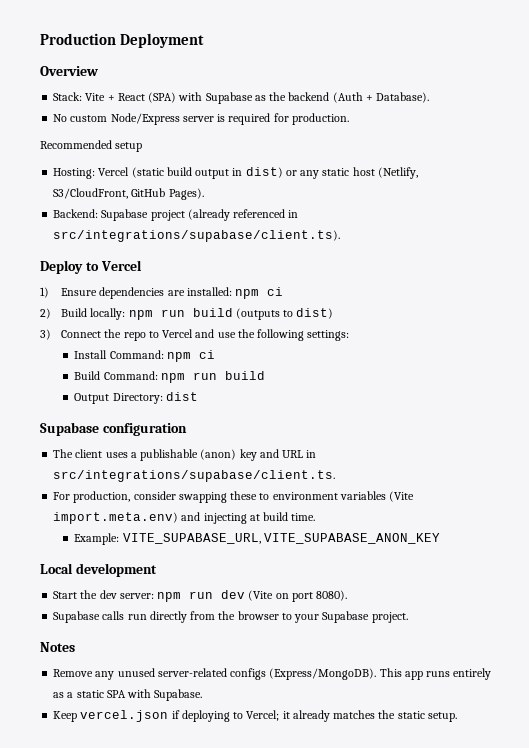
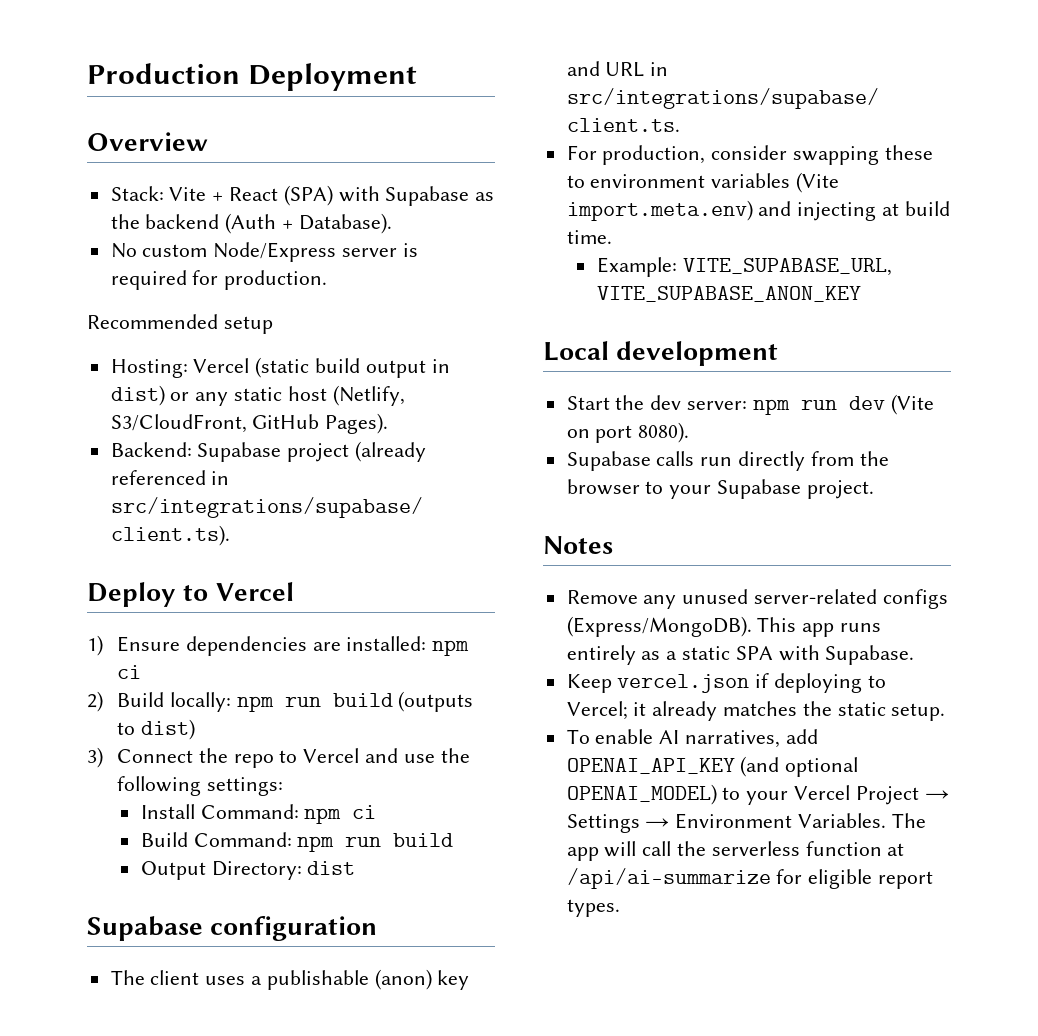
(457, 717) none -> [566,729,818,748] [566,756,859,777] [566,784,949,805] [566,813,926,833] [566,841,905,861] [566,868,934,889] [566,899,620,917] // To enable AI narratives, add OPENAI_API_KEY (and optional OPENAI_MODEL) to your Vercel Project → Settings → Environment Variables. The app will call the serverless function at /api/ai-summarize for eligible report types.

